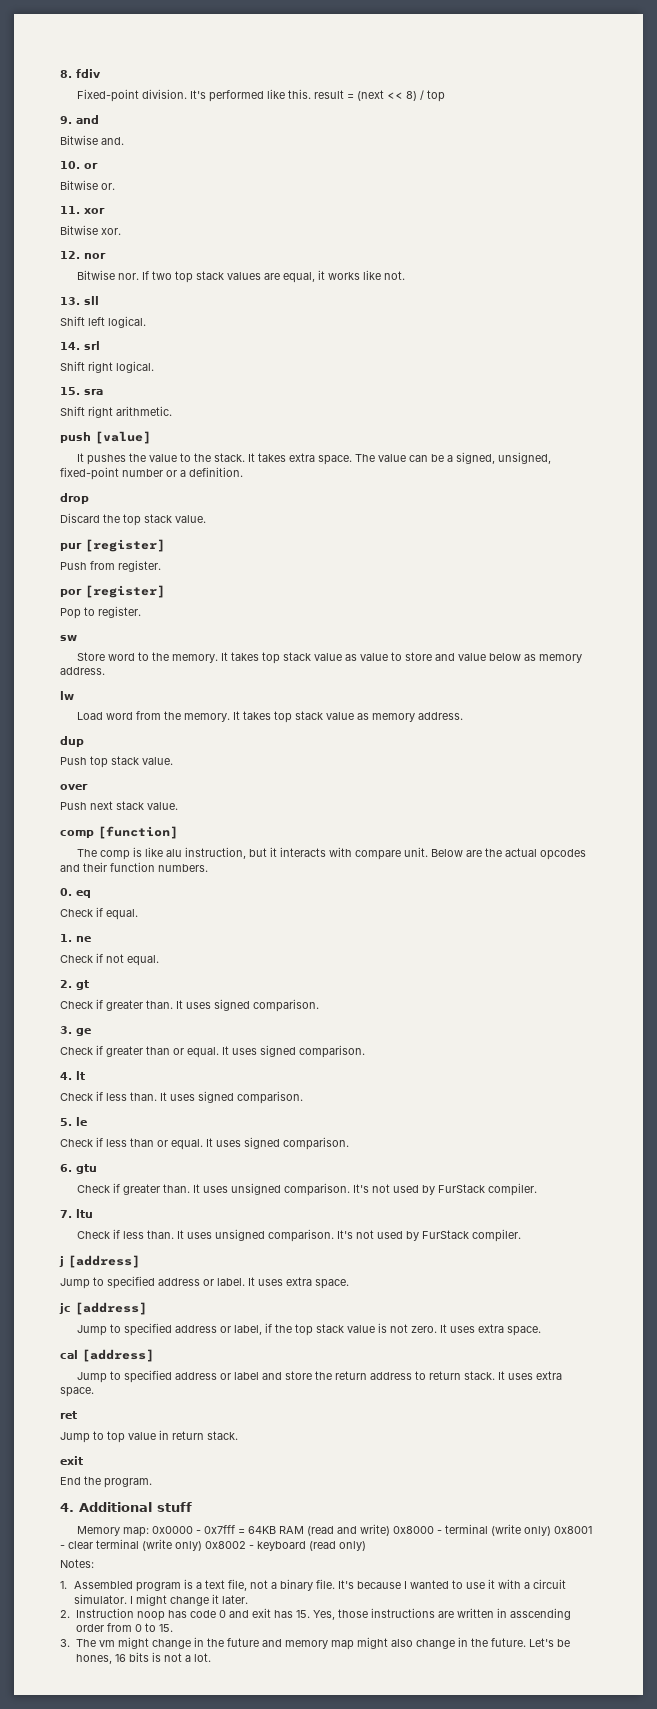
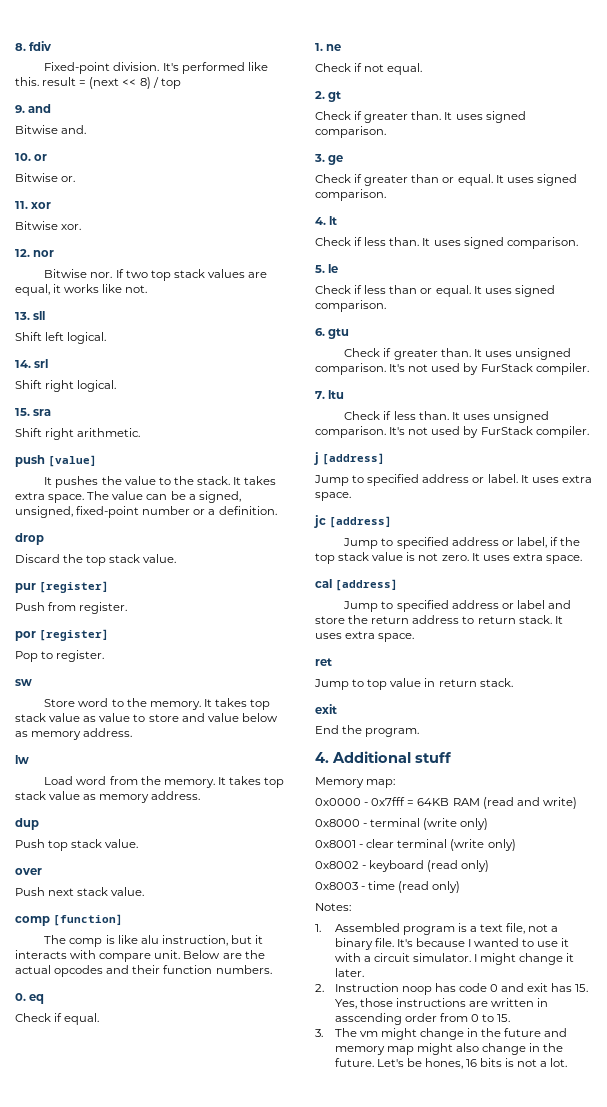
(150, 1532) none -> (396, 783) //
(391, 1530) none -> (577, 803) //
(552, 1531) none -> (489, 824) //
(202, 1546) none -> (516, 845) //
(366, 1546) none -> [315,881,461,893] // 0x8003 - time (read only)

